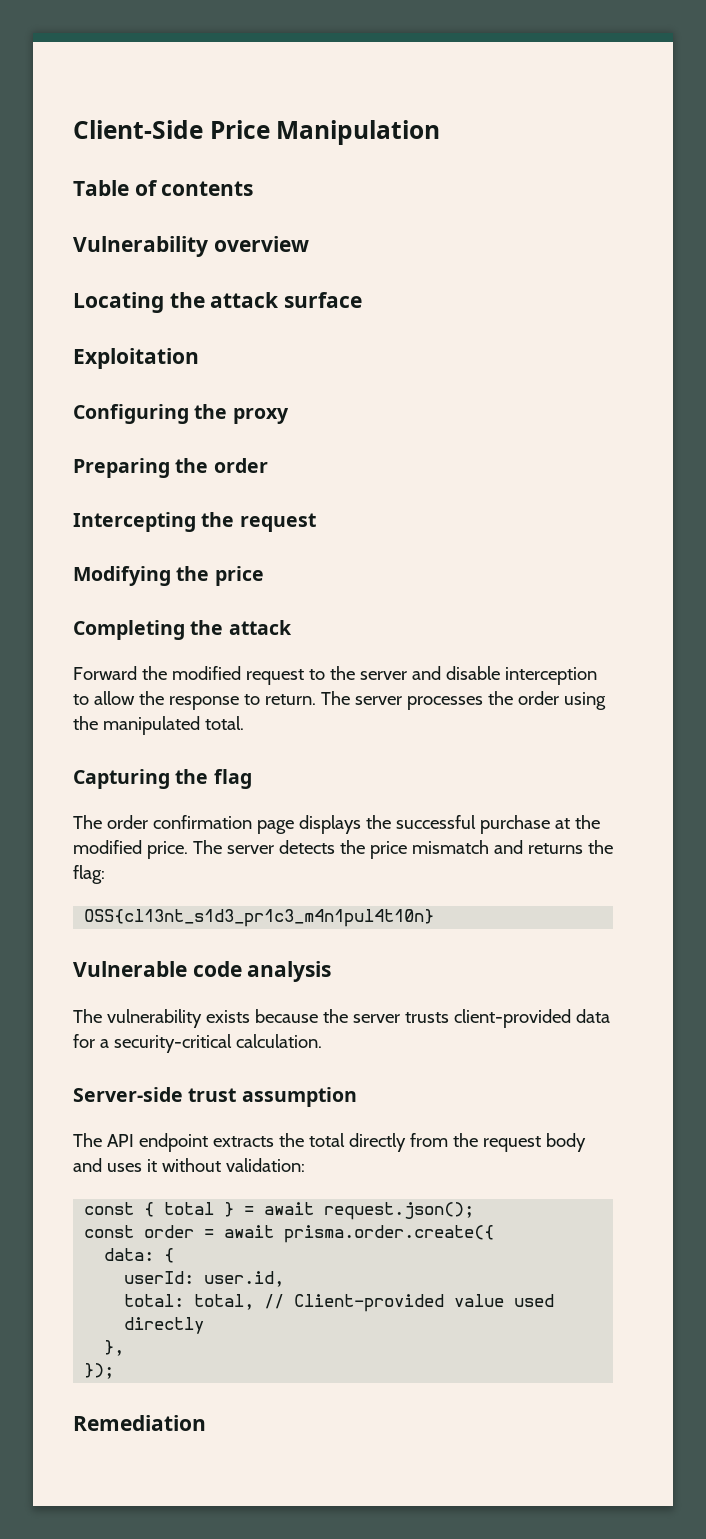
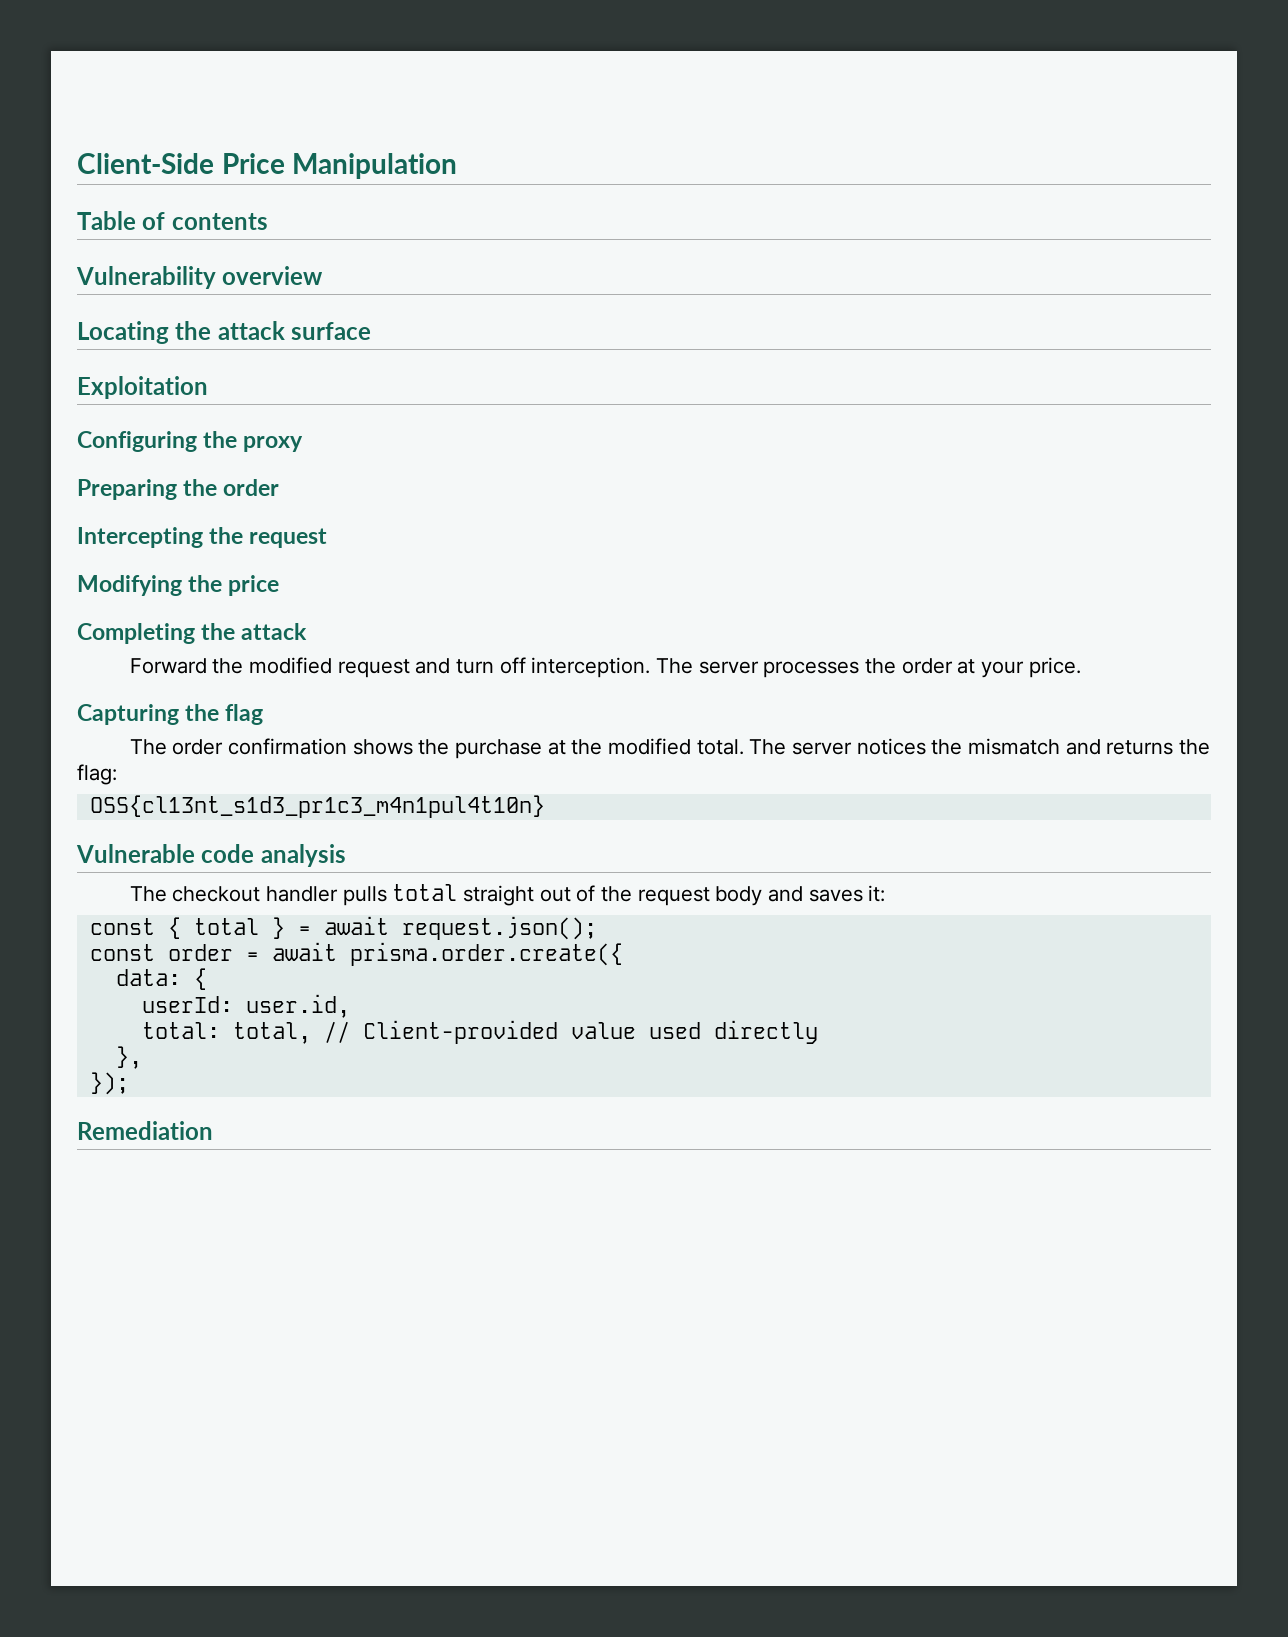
[308,666,597,685] [73,691,316,710] to the server and disable interception to allow the response to return. -> [415,657,651,678] and turn off interception.
[563,692,606,710] [73,716,244,735] using the manipulated total. -> [957,657,1081,678] at your price.
[256,815,476,834] page displays the successful -> [352,739,450,755] shows the
[146,840,407,859] price. The server detects the price -> [696,738,963,755] total. The server notices the
[106,1009,610,1028] [73,1034,322,1053] [73,1087,357,1107] [73,1133,586,1152] [73,1158,305,1172] vulnerability exists because the server trusts client-provided data for a security-critical calculation. // Server-side trust assumption // The API endpoint extracts the total directly from the request body and uses it without validation: -> [172,884,886,906] checkout handler pulls total straight out of the request body and saves it:

